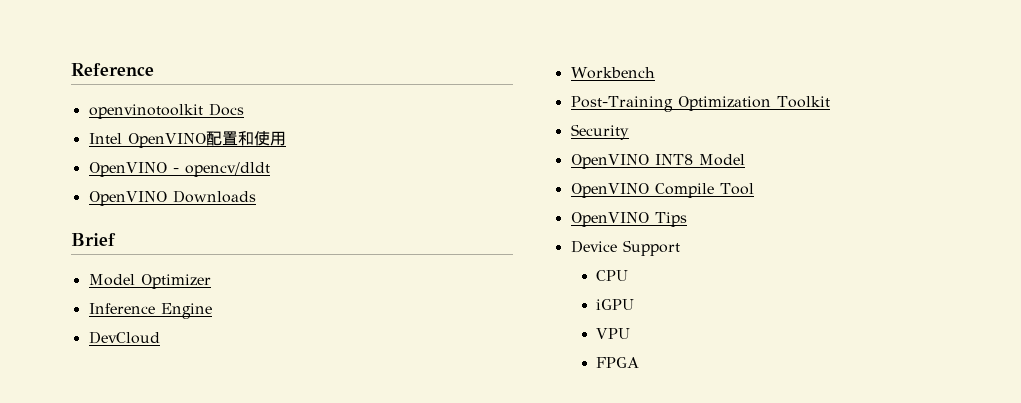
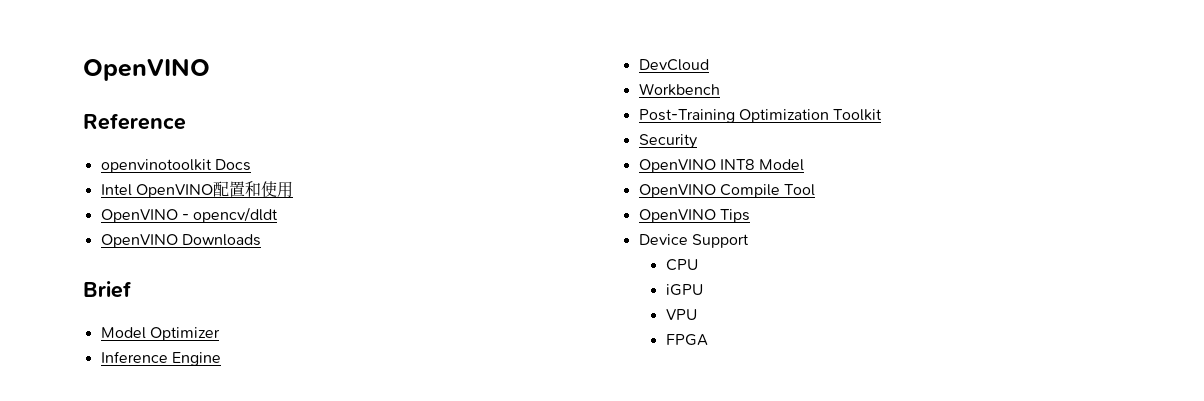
(71, 69) none -> [83,58,210,81] OpenVINO //

